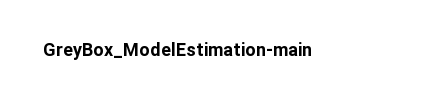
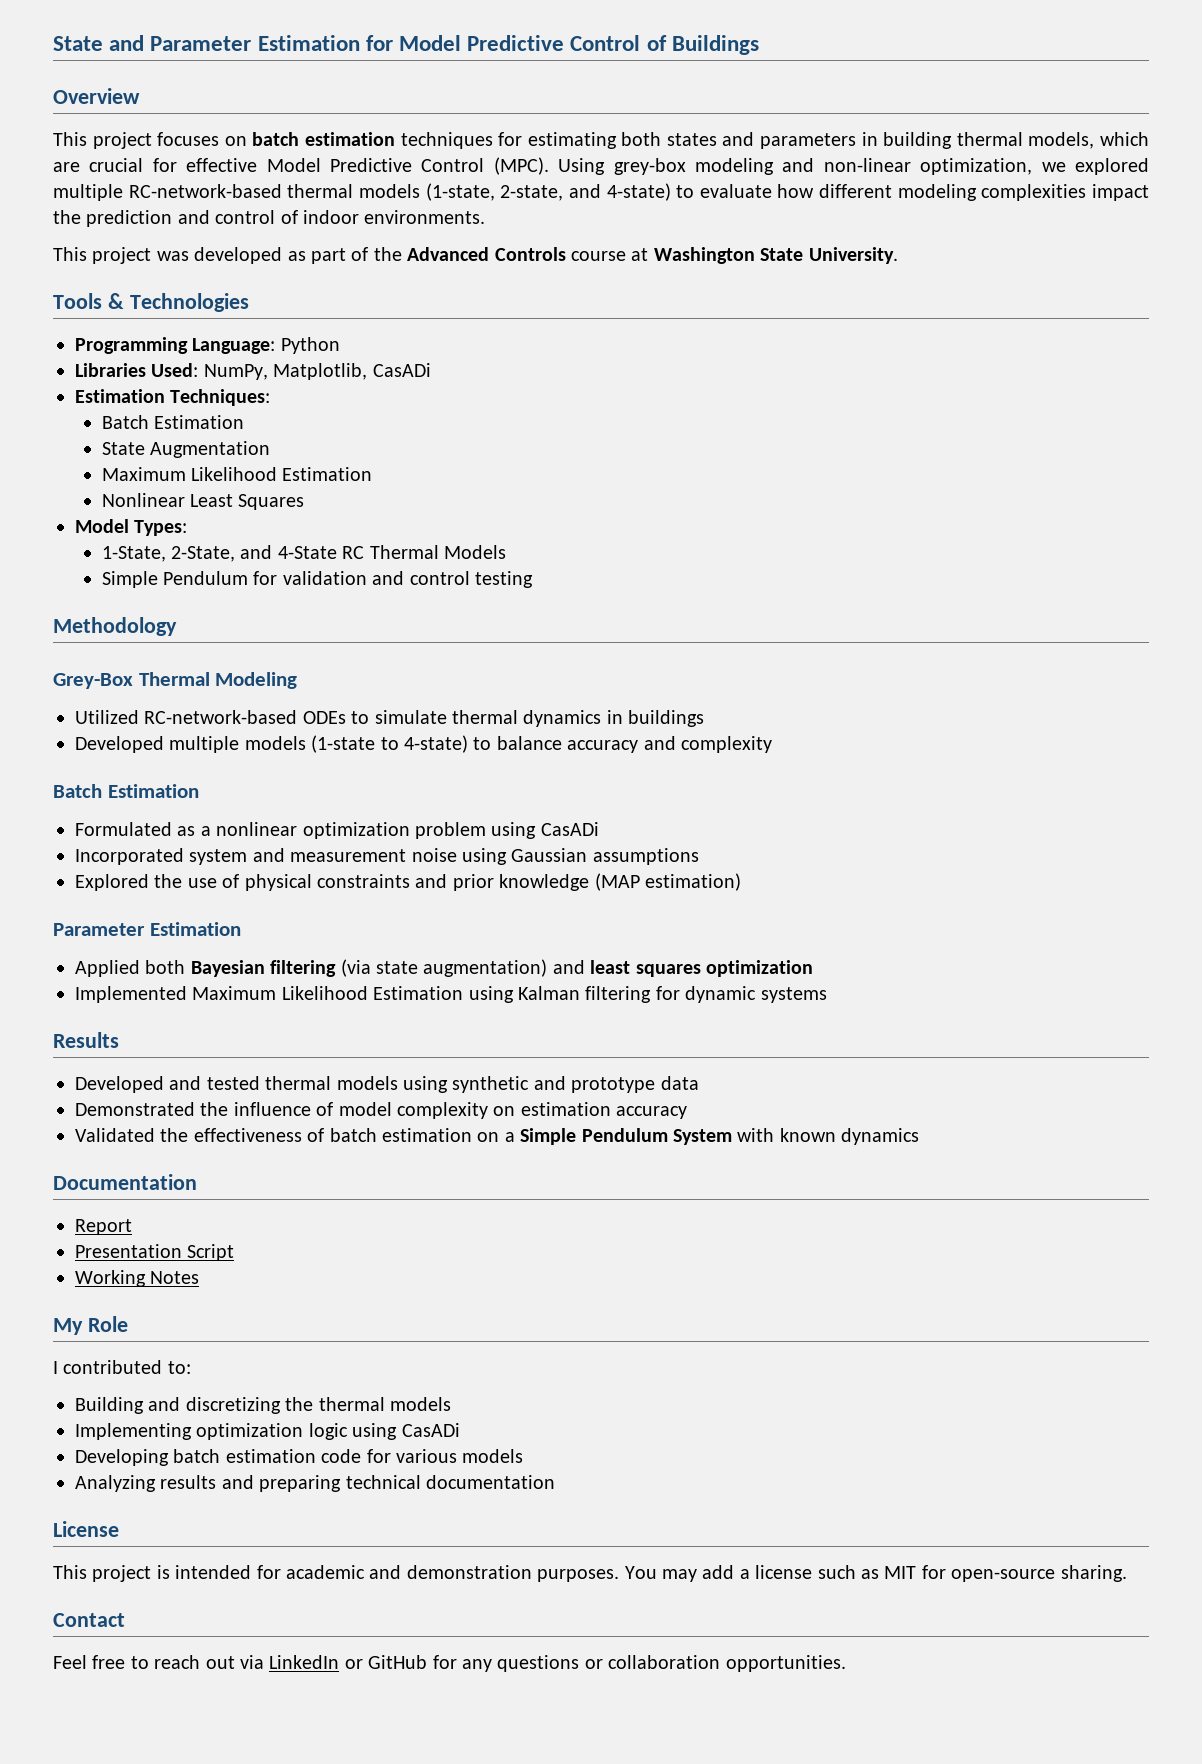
[43,42,312,60] GreyBox_ModelEstimation-main -> [53,35,759,55] [53,88,140,104] [53,132,1150,149] [53,157,1149,175] [53,183,1149,201] [53,210,486,227] [53,247,898,264] [53,293,249,312] [75,337,340,354] [75,363,431,380] [75,389,271,406] [101,415,244,429] [101,441,270,458] [101,467,373,481] [101,493,305,510] [75,519,188,536] [101,545,506,562] [101,571,533,588] [53,617,177,636] [53,672,298,689] [75,710,705,727] [75,735,772,753] [53,784,199,798] [75,822,599,839] [75,848,699,865] [75,873,741,891] [53,922,241,936] [75,959,813,977] [75,986,827,1003] [53,1032,119,1048] [75,1076,699,1093] [75,1102,688,1119] [75,1128,920,1145] [53,1174,197,1190] [75,1219,132,1235] [75,1244,235,1261] [75,1270,200,1287] [53,1316,128,1335] [53,1360,191,1374] [75,1397,451,1414] [75,1423,460,1440] [75,1449,524,1466] [75,1475,555,1492] [53,1521,119,1537] [53,1565,1127,1582] [53,1613,125,1627] [53,1655,846,1672] State and Parameter Estimation for Model Predictive Control of Buildings // Overview // This project focuses on batch estimation techniques for estimating both states and parameters in building thermal models, which are crucial for effective Model Predictive Control (MPC). Using grey-box modeling and non-linear optimization, we explored multiple RC-network-based thermal models (1-state, 2-state, and 4-state) to evaluate how different modeling complexities impact the prediction and control of indoor environments. // This project was developed as part of the Advanced Controls course at Washington State University. // Tools & Technologies // Programming Language: Python // Libraries Used: NumPy, Matplotlib, CasADi // Estimation Techniques: // Batch Estimation // State Augmentation // Maximum Likelihood Estimation // Nonlinear Least Squares // Model Types: // 1-State, 2-State, and 4-State RC Thermal Models // Simple Pendulum for validation and control testing // Methodology // Grey-Box Thermal Modeling // Utilized RC-network-based ODEs to simulate thermal dynamics in buildings // Developed multiple models (1-state to 4-state) to balance accuracy and complexity // Batch Estimation // Formulated as a nonlinear optimization problem using CasADi // Incorporated system and measurement noise using Gaussian assumptions // Explored the use of physical constraints and prior knowledge (MAP estimation) // Parameter Estimation // Applied both Bayesian filtering (via state augmentation) and least squares optimization // Implemented Maximum Likelihood Estimation using Kalman filtering for dynamic systems // Results // Developed and tested thermal models using synthetic and prototype data // Demonstrated the influence of model complexity on estimation accuracy // Validated the effectiveness of batch estimation on a Simple Pendulum System with known dynamics // Documentation // Report // Presentation Script // Working Notes // My Role // I contributed to: // Building and discretizing the thermal models // Implementing optimization logic using CasADi // Developing batch estimation code for various models // Analyzing results and preparing technical documentation // License // This project is intended for academic and demonstration purposes. You may add a license such as MIT for open-source sharing. // Contact // Feel free to reach out via LinkedIn or GitHub for any questions or collaboration opportunities.

